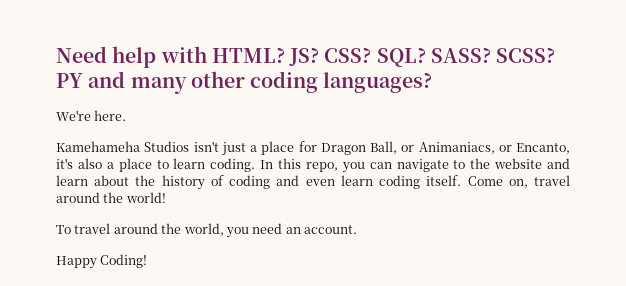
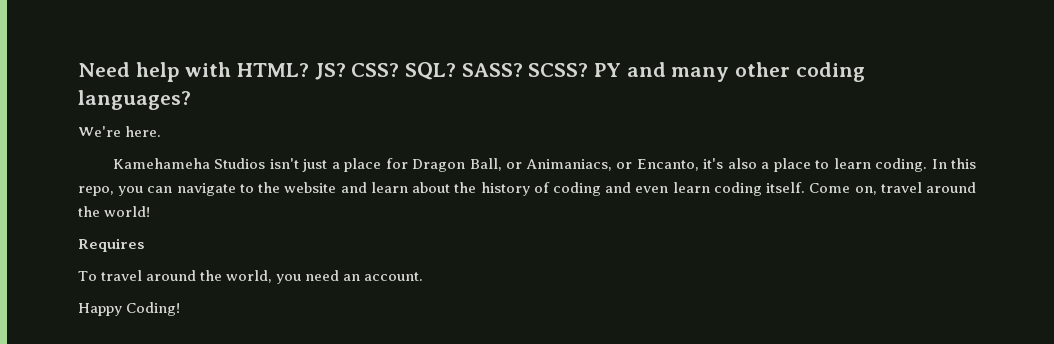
(166, 197) none -> [78,238,144,252] // Requires

